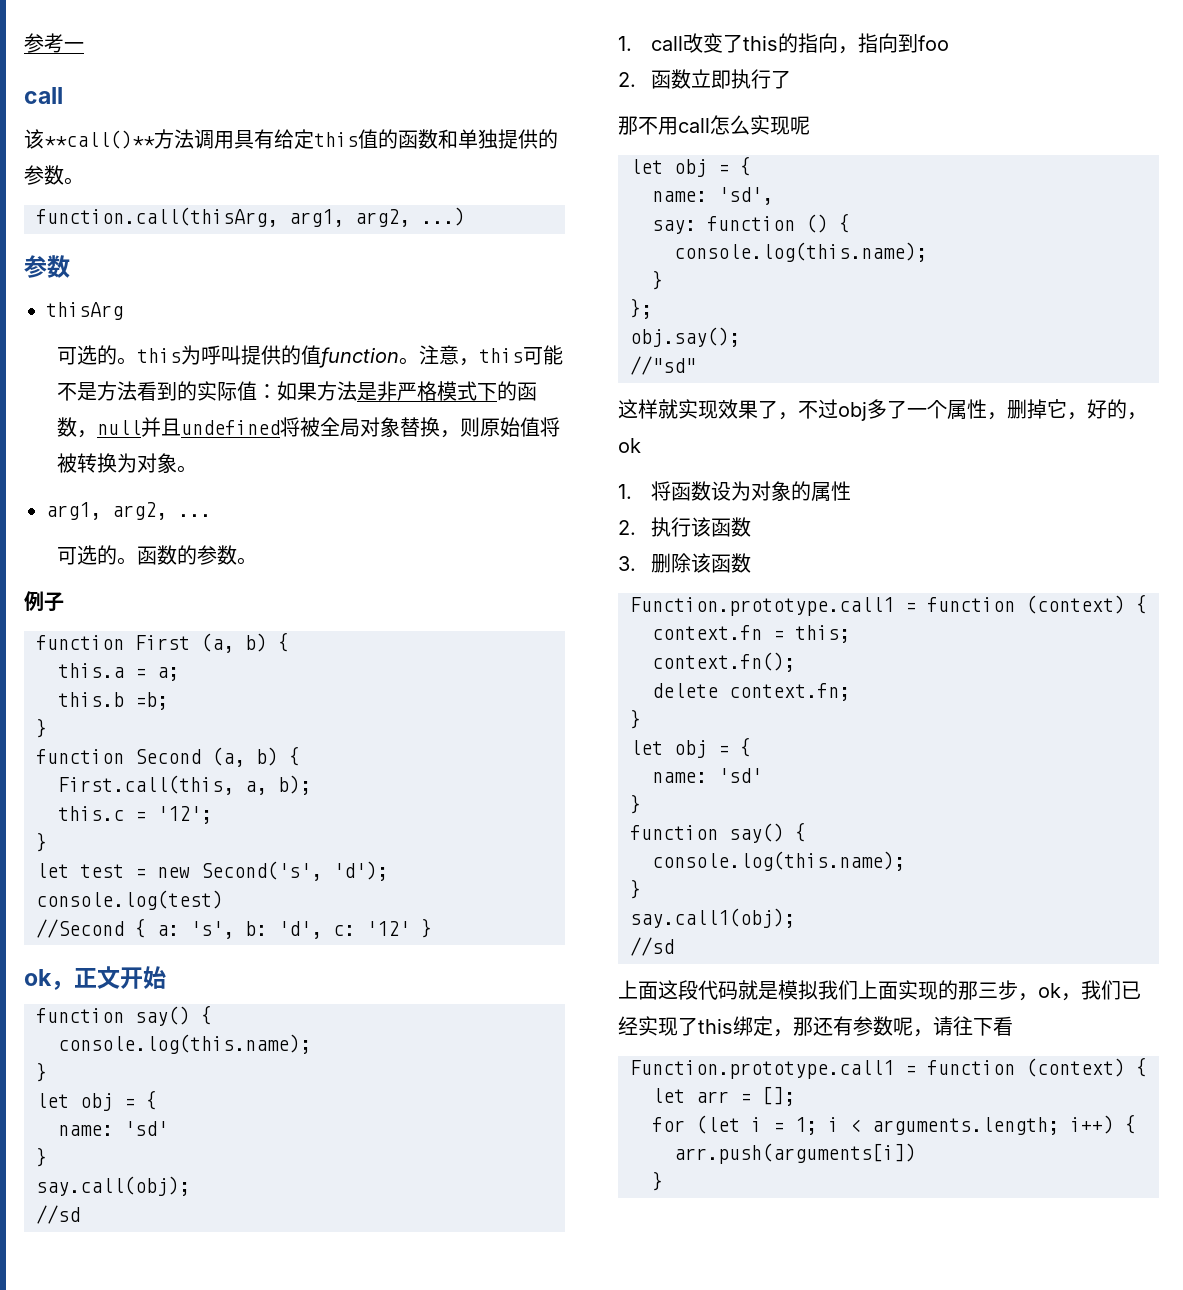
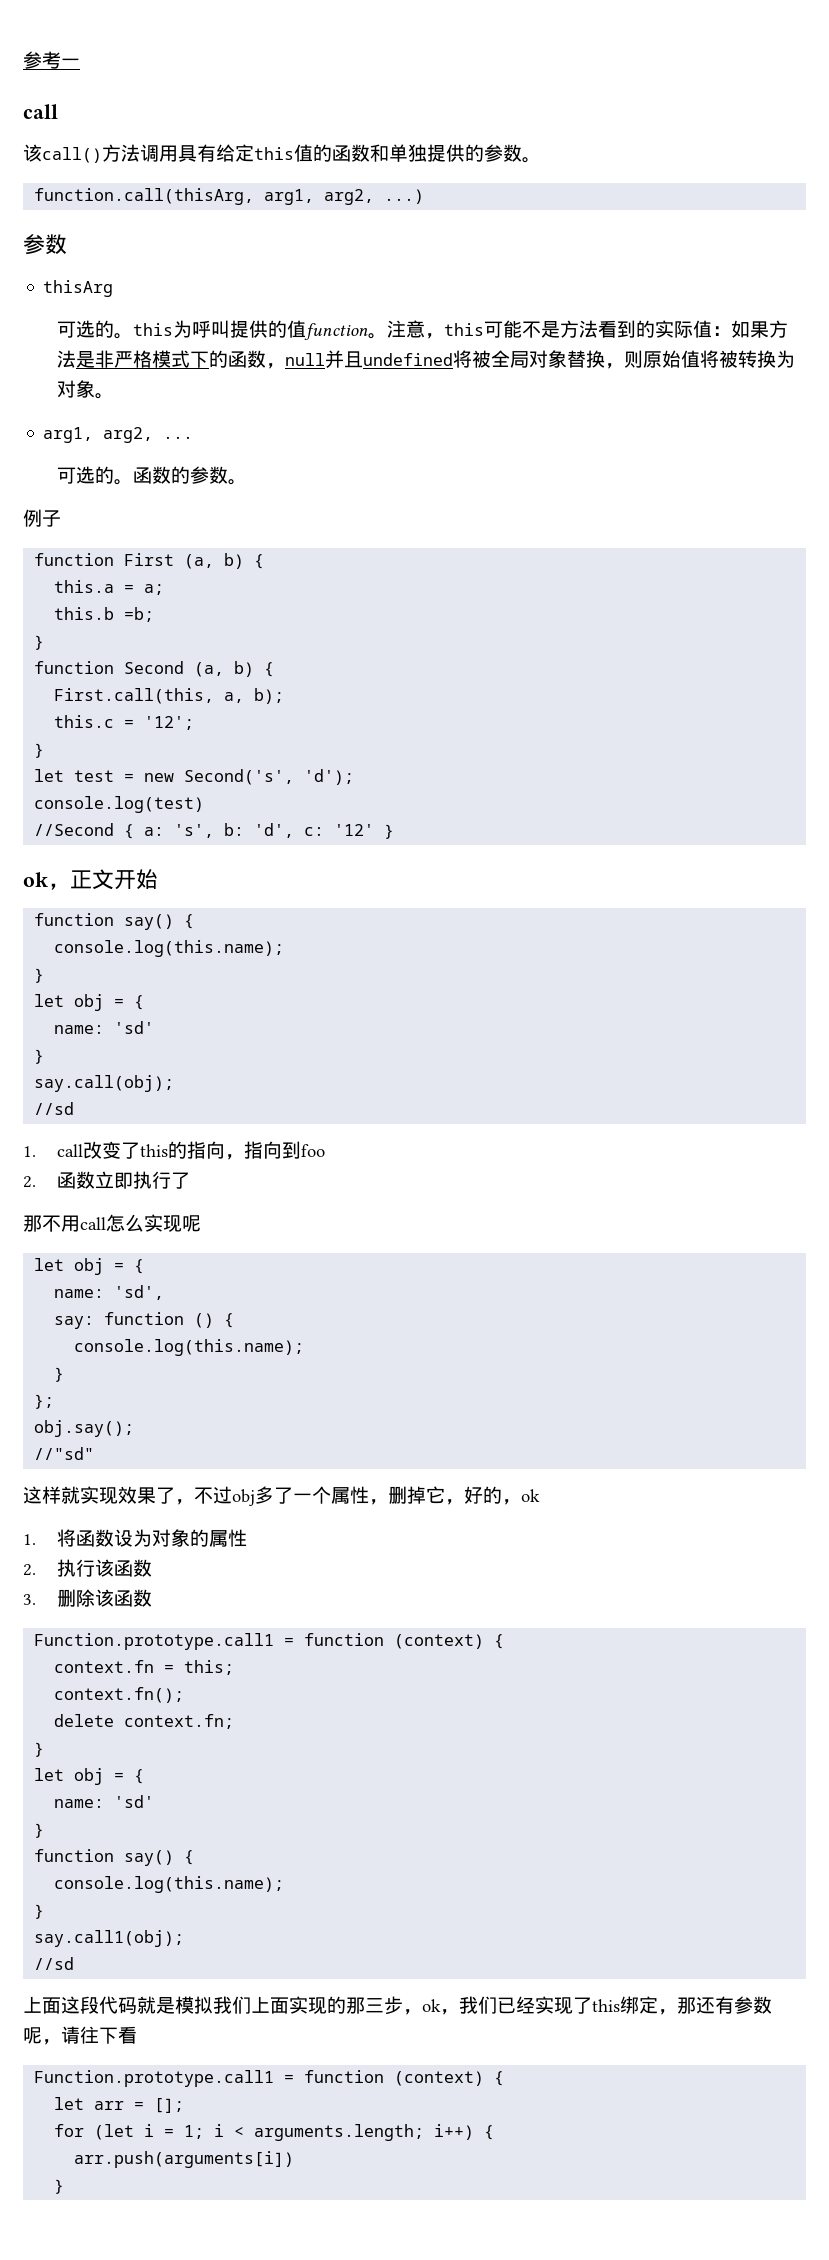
[44,130,155,149] **call()** -> [42,147,102,163] call()

